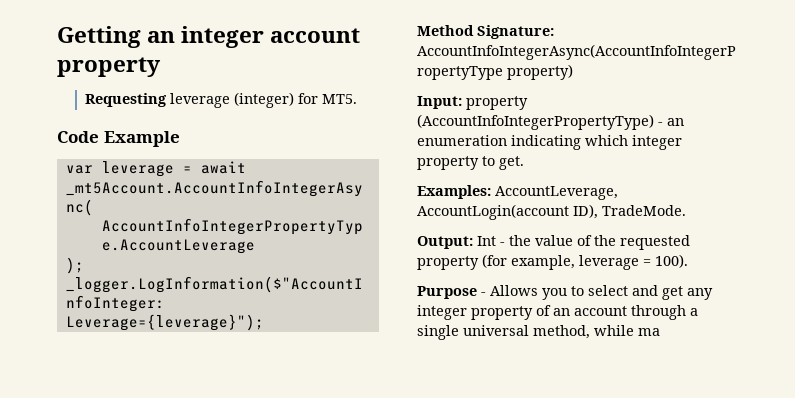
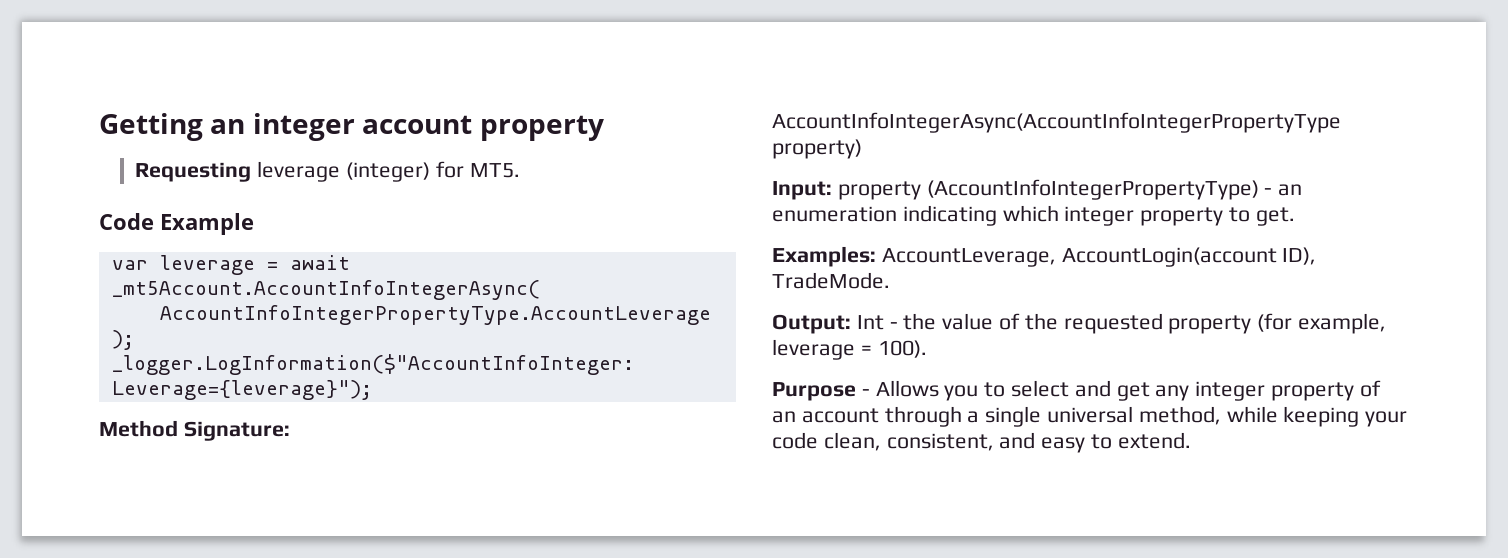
[638,328,660,336] ma -> [1283,406,1408,427] [772,432,1191,453] keeping your code clean, consistent, and easy to extend.

